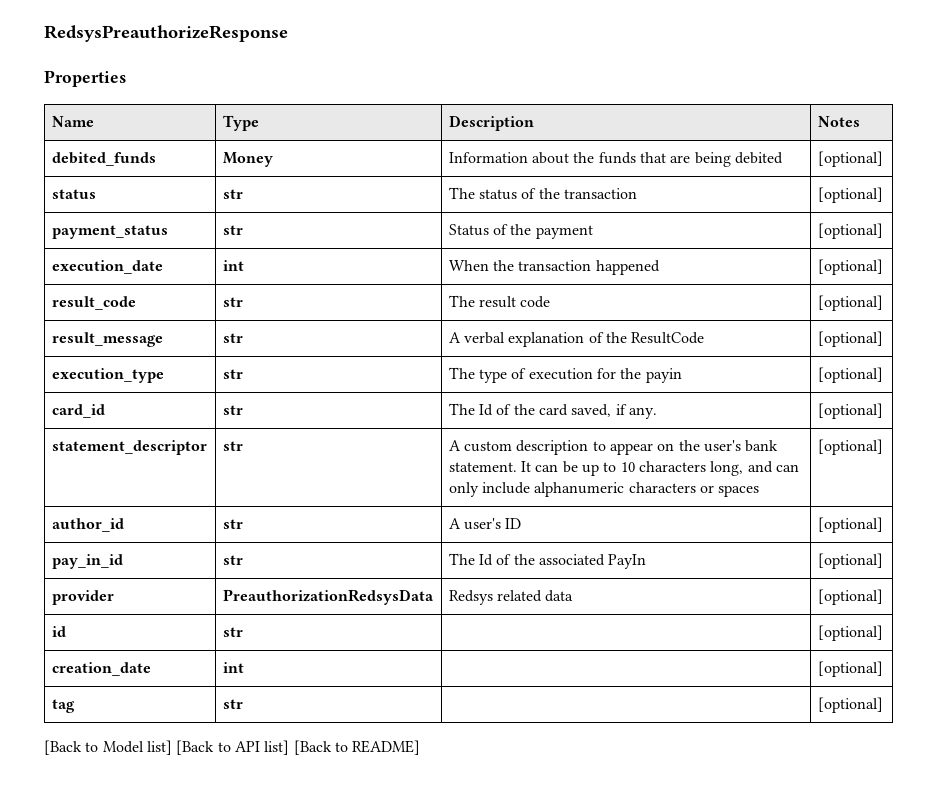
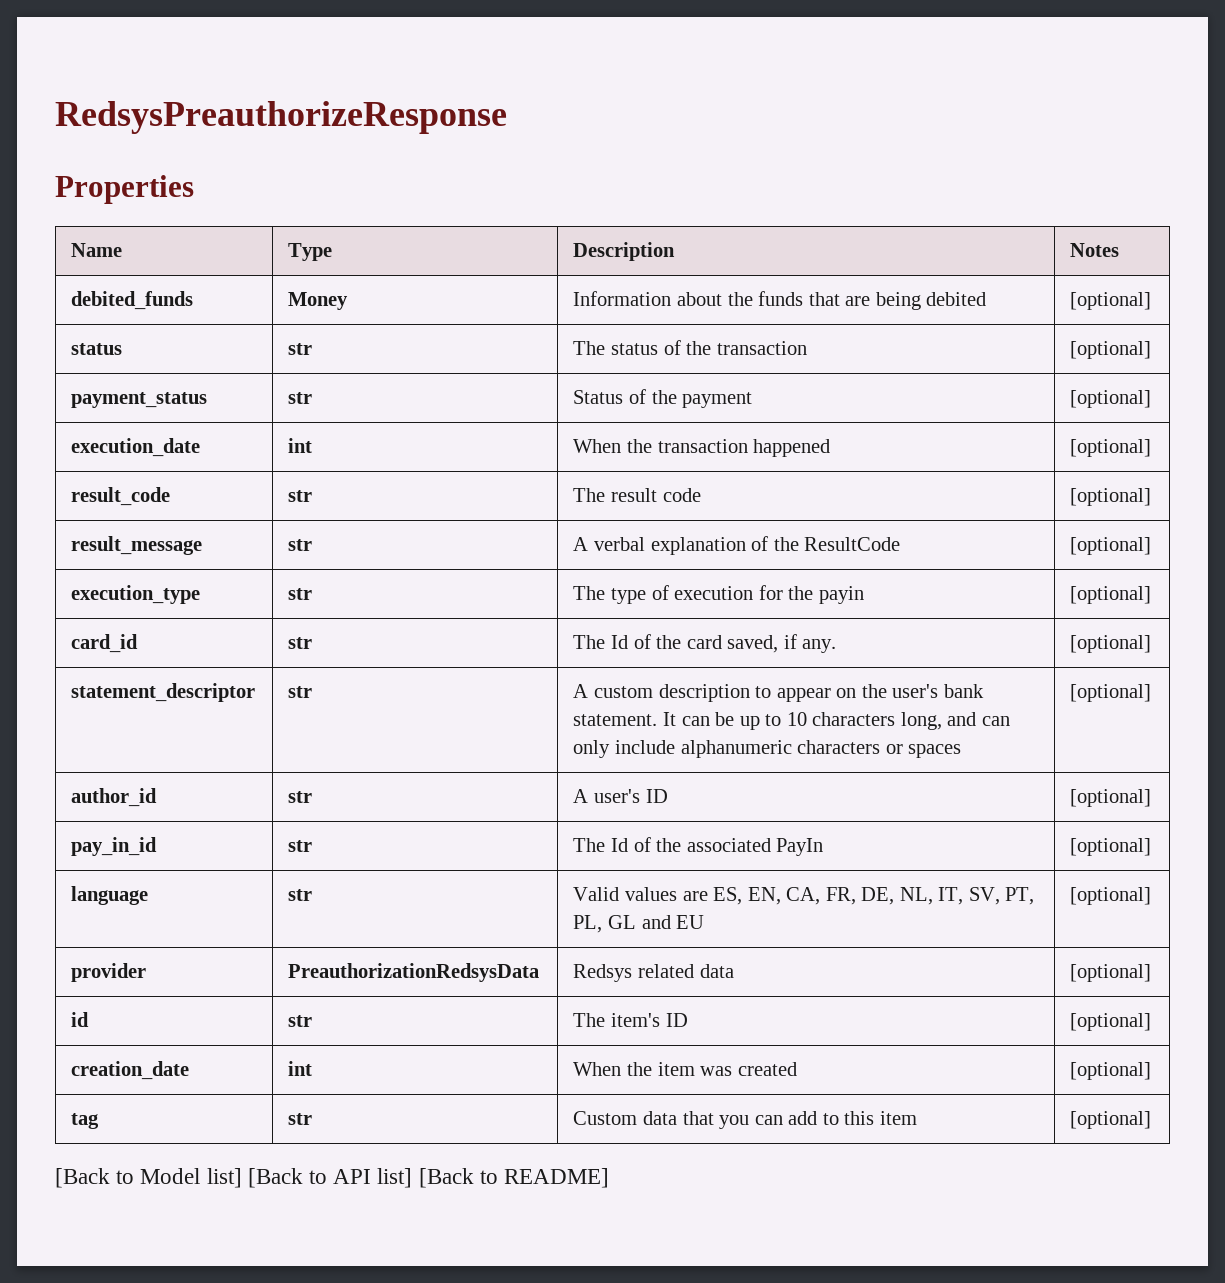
(883, 561) none -> [71,886,149,905] [288,889,313,901] [573,887,1035,905] [573,915,705,933] [1070,887,1152,905] // language | str | Valid values are ES, EN, CA, FR, DE, NL, IT, SV, PT, PL, GL and EU | [optional]
(243, 632) none -> [573,1013,688,1027] The item's ID
[817,661,883,677] [51,699,75,713] [222,699,243,709] | [optional] // tag | str | -> [573,1062,797,1076] [1070,1062,1152,1080] [71,1113,100,1129] [288,1113,313,1125] [573,1111,917,1129] When the item was created | [optional] // tag | str | Custom data that you can add to this item

